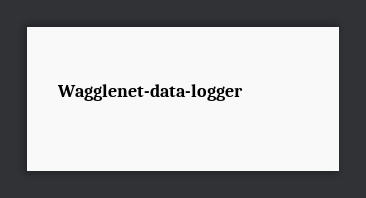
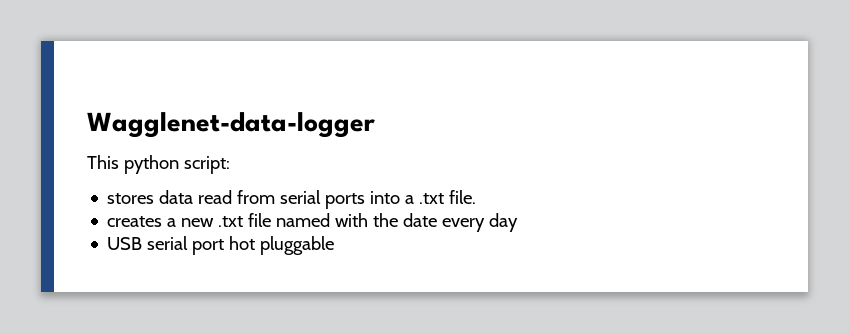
(243, 92) none -> [87,155,230,174] [107,190,477,209] [107,213,519,232] [107,236,335,255] // This python script: // stores data read from serial ports into a .txt file. // creates a new .txt file named with the date every day // USB serial port hot pluggable

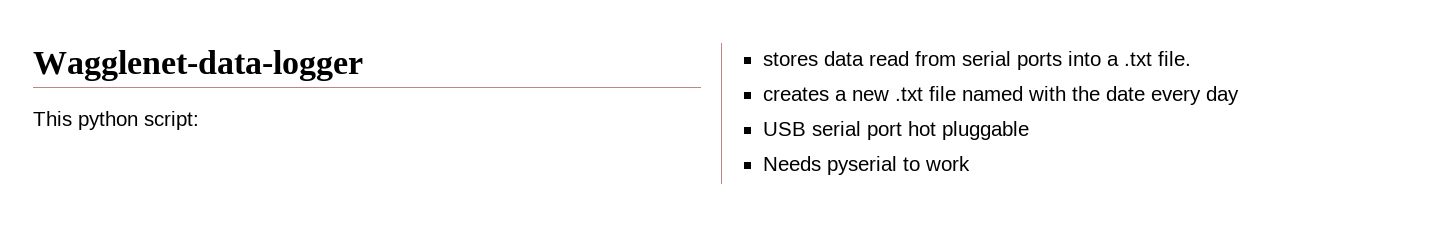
(335, 245) none -> [762,156,970,175] // Needs pyserial to work

